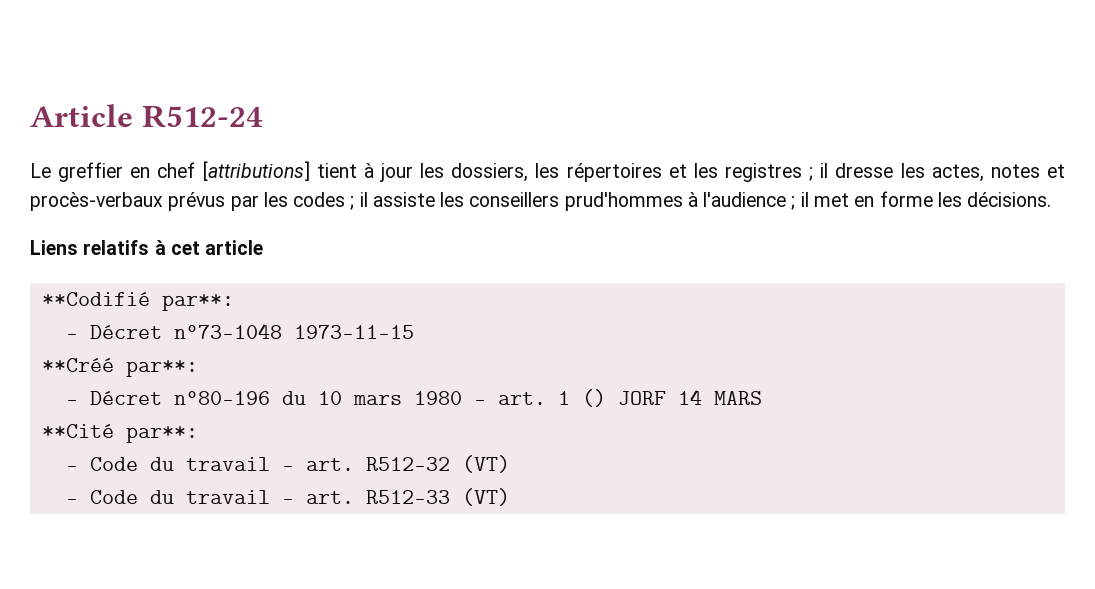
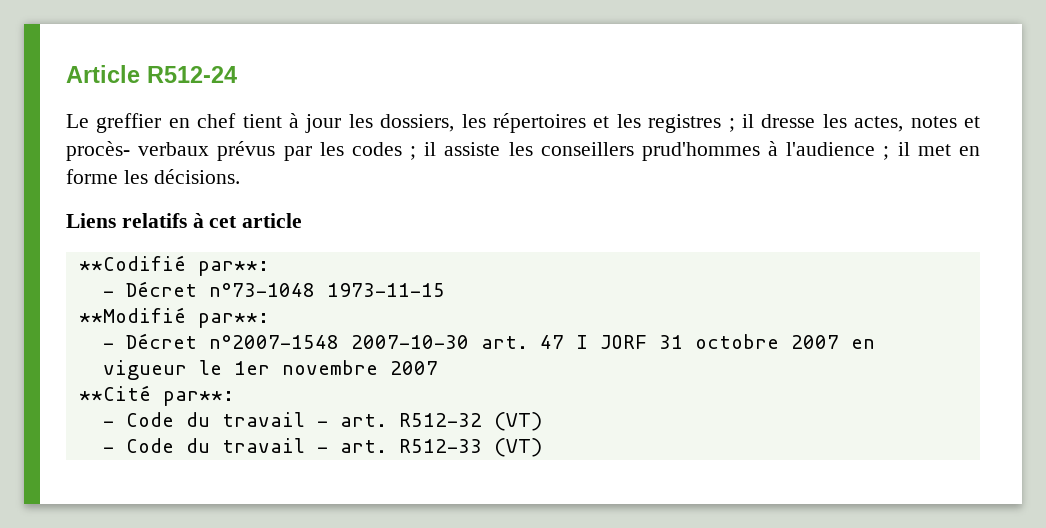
[202,161,310,181] [attributions] -> (237, 120) none
[30,192,163,211] procès-verbaux -> [66,141,210,161] procès- verbaux
[41,358,198,377] [65,389,762,407] **Créé par**: // - Décret n°80-196 du 10 mars 1980 - art. 1 () JORF 14 MARS -> [78,307,269,328] [102,333,875,349] [102,360,438,380] **Modifié par**: // - Décret n°2007-1548 2007-10-30 art. 47 I JORF 31 octobre 2007 en vigueur le 1er novembre 2007

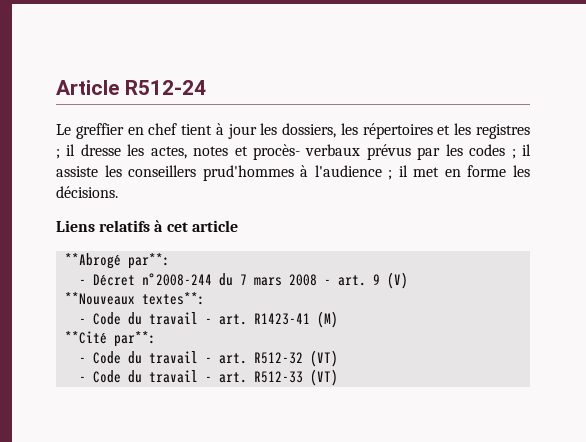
[78,255,269,276] [102,281,445,297] [78,307,269,328] [102,333,875,349] [102,360,438,380] **Codifié par**: // - Décret n°73-1048 1973-11-15 // **Modifié par**: // - Décret n°2007-1548 2007-10-30 art. 47 I JORF 31 octobre 2007 en vigueur le 1er novembre 2007 -> [65,253,171,269] [79,272,409,289] [65,292,206,305] [79,311,339,328] **Abrogé par**: // - Décret n°2008-244 du 7 mars 2008 - art. 9 (V) // **Nouveaux textes**: // - Code du travail - art. R1423-41 (M)

